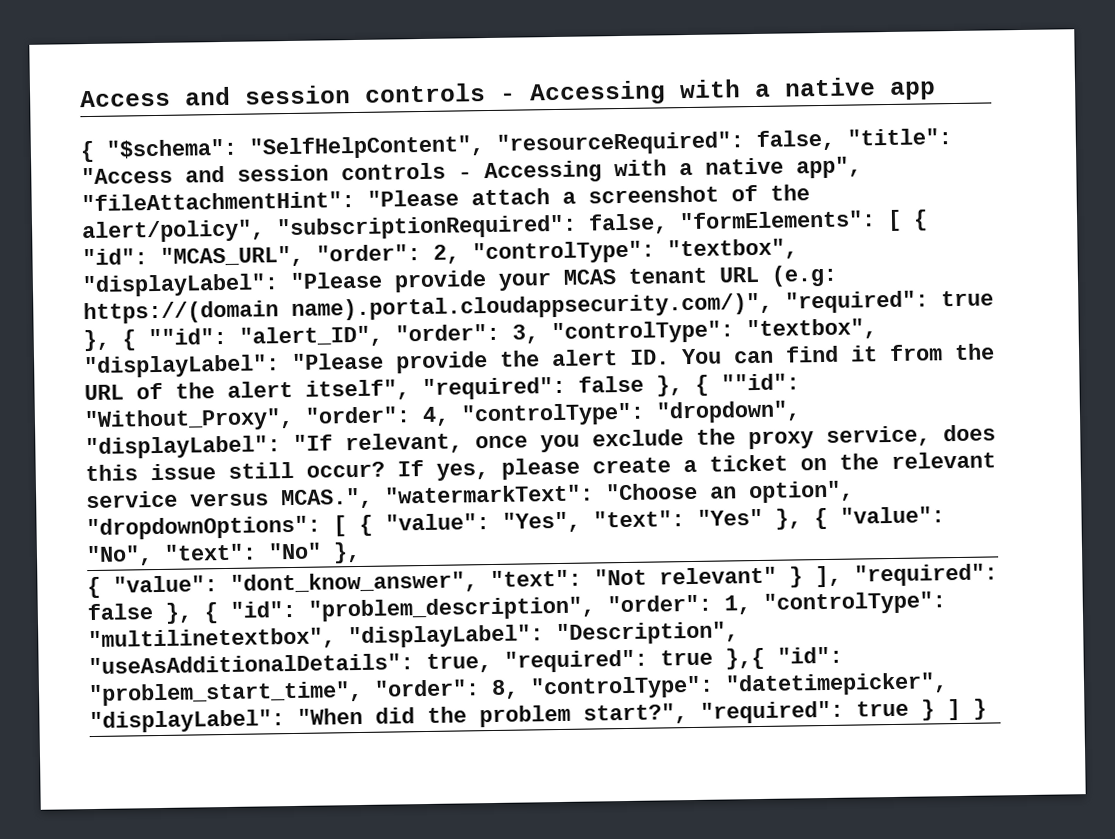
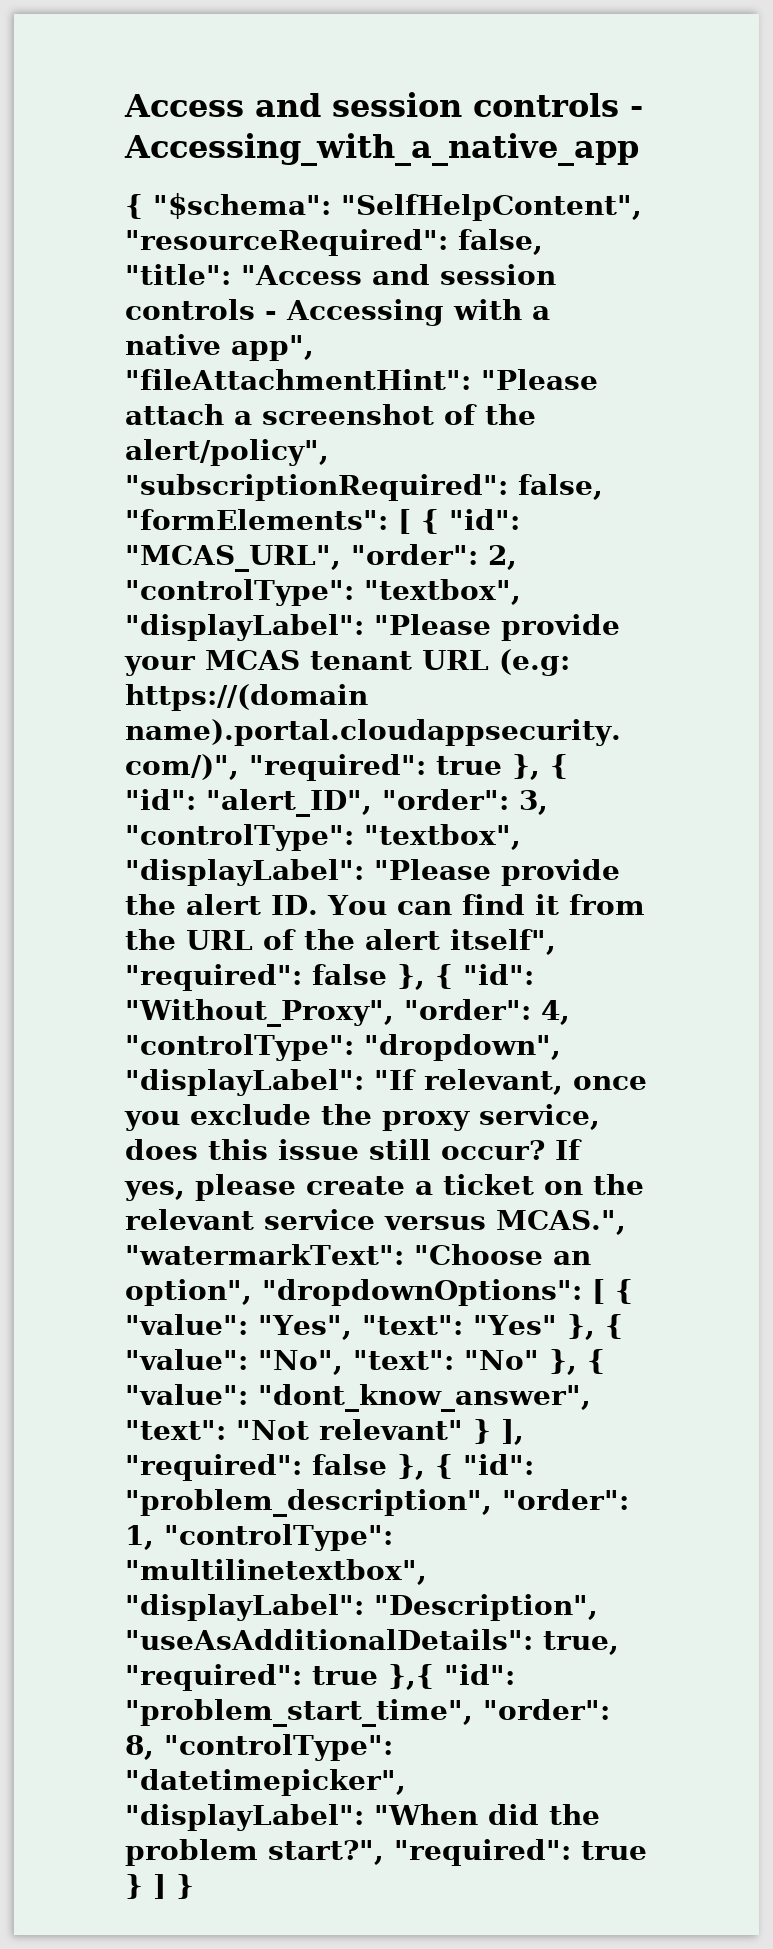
[529,77,936,106] Accessing with a native app -> [124,133,639,166] Accessing_with_a_native_app
[148,327,227,346] ""id": -> [125,789,196,810] "id":
[721,373,800,391] ""id": -> [463,964,534,985] "id":
(361, 552) // -> (577, 1362) none

